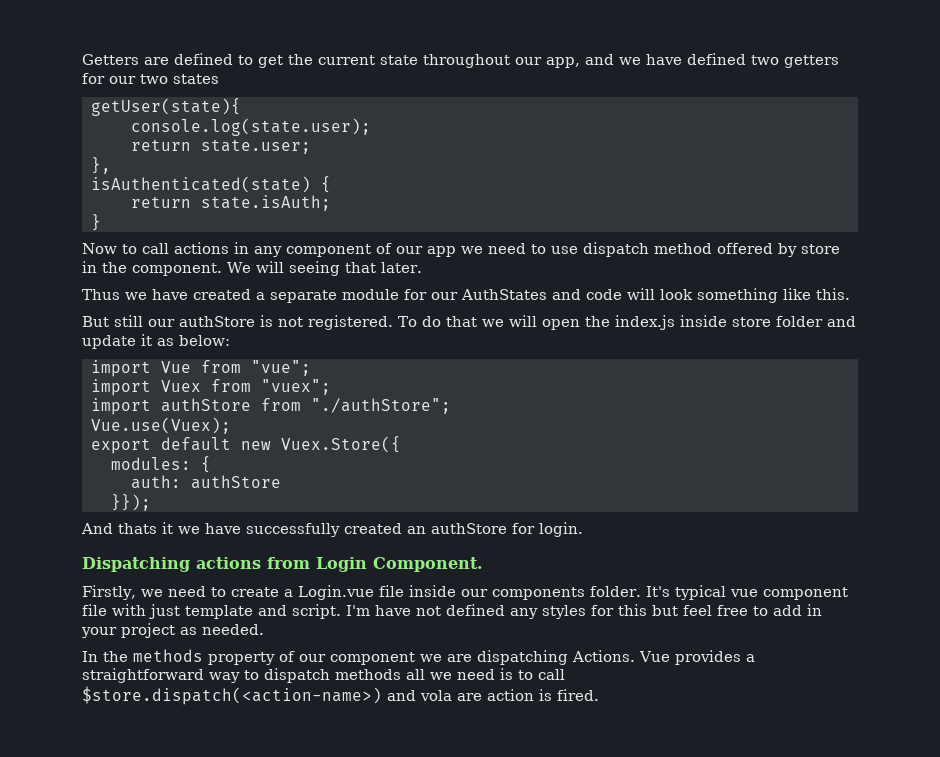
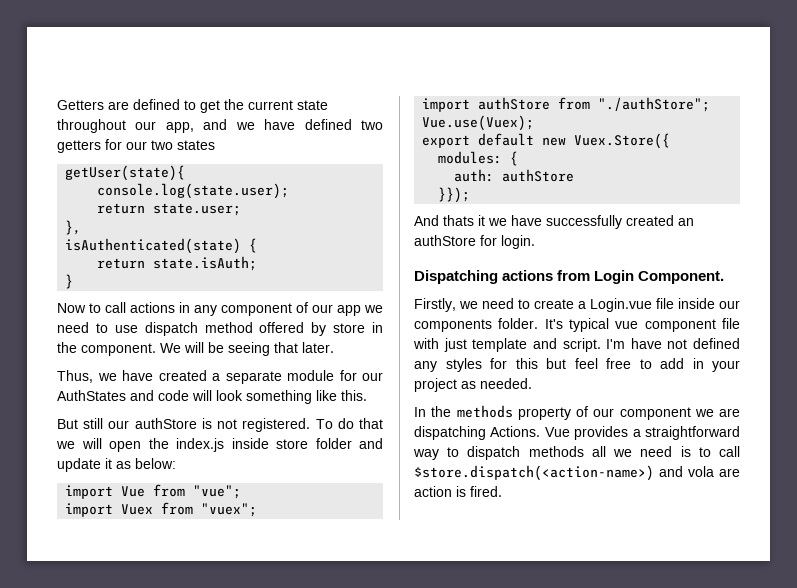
(284, 267) none -> [208,342,224,353] be
[82,289,120,300] Thus -> [57,370,93,383] Thus,

